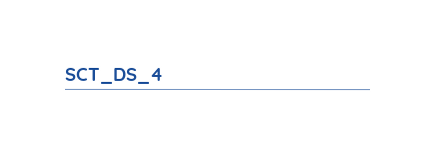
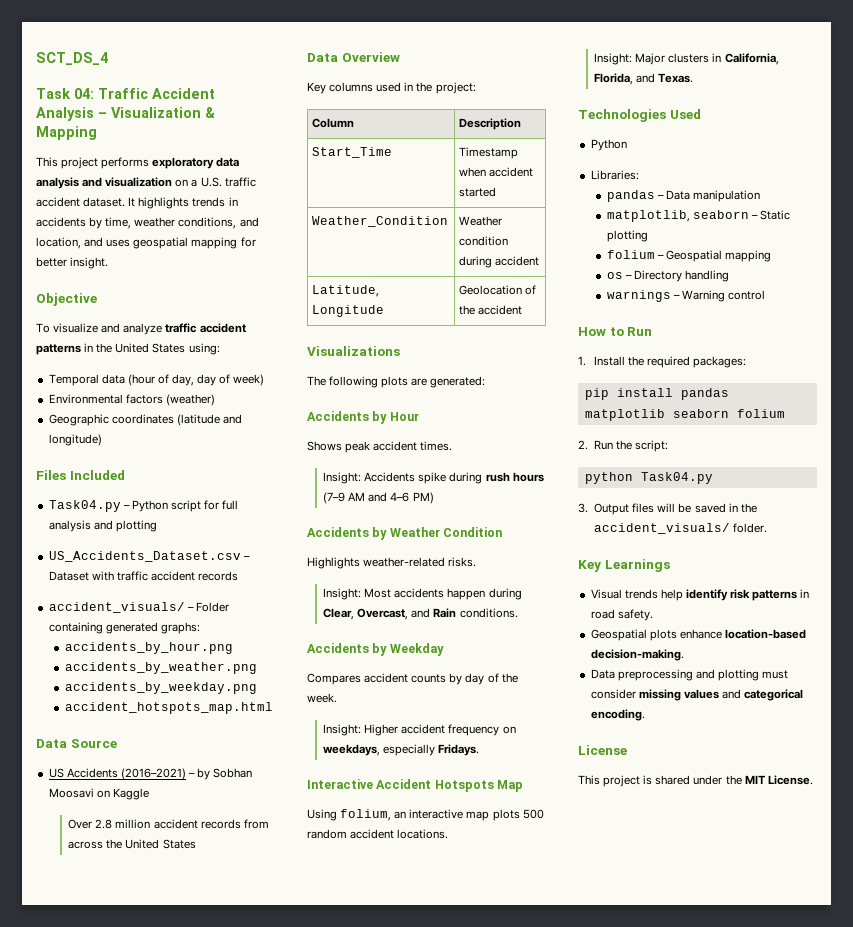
(164, 75) none -> [36,88,215,99] [36,107,215,121] [36,126,97,140] [36,157,240,169] [36,177,256,189] [36,197,238,209] [36,217,259,229] [36,237,256,249] [36,257,109,269] [36,293,97,306] [36,323,246,335] [36,343,220,355] [48,374,265,386] [48,394,215,406] [48,414,242,426] [48,434,102,446] [36,470,125,480] [48,500,239,512] [48,520,157,532] [48,551,250,562] [48,571,239,581] [48,602,229,613] [48,622,200,634] [64,642,233,654] [64,662,257,674] [64,682,257,694] [64,702,273,714] [36,739,117,748] [48,768,253,780] [48,788,149,800] [68,819,269,829] [68,839,196,849] [307,52,400,62] [307,82,476,94] [311,118,354,128] [458,118,521,130] [311,147,392,158] [458,147,518,159] [458,167,533,177] [458,187,496,197] [311,216,448,227] [458,216,502,226] [458,236,508,246] [458,256,539,268] [311,285,379,297] [311,305,384,317] [458,285,536,295] [458,305,522,315] [307,346,400,356] [307,376,486,388] [307,411,419,424] [307,441,453,453] [323,472,544,484] [323,492,434,504] [307,527,503,540] [307,557,477,569] [323,588,522,600] [323,608,518,620] [307,643,444,656] [307,673,518,685] [307,693,337,703] [323,724,516,736] [323,744,480,756] [307,779,524,792] [307,809,544,821] [307,829,449,839] [594,53,779,65] [594,73,694,85] [578,109,701,122] [590,139,627,151] [590,170,639,180] [606,190,761,202] [606,210,791,222] [606,230,648,242] [606,250,772,262] [606,270,730,282] [606,290,766,302] [578,327,653,336] [578,356,747,368] [584,388,729,400] [584,409,785,421] [578,440,669,452] [584,472,713,484] [578,503,757,515] [594,523,768,534] [578,559,670,572] [590,589,810,601] [590,609,653,621] [590,629,806,641] [590,649,684,661] [590,669,789,681] [590,689,804,701] [590,709,645,721] [578,745,627,755] [578,775,813,787] // Task 04: Traffic Accident Analysis – Visualization & Mapping // This project performs exploratory data analysis and visualization on a U.S. traffic accident dataset. It highlights trends in accidents by time, weather conditions, and location, and uses geospatial mapping for better insight. // Objective // To visualize and analyze traffic accident patterns in the United States using: // Temporal data (hour of day, day of week) // Environmental factors (weather) // Geographic coordinates (latitude and longitude) // Files Included // Task04.py – Python script for full analysis and plotting // US_Accidents_Dataset.csv – Dataset with traffic accident records // accident_visuals/ – Folder containing generated graphs: // accidents_by_hour.png // accidents_by_weather.png // accidents_by_weekday.png // accident_hotspots_map.html // Data Source // US Accidents (2016–2021) – by Sobhan Moosavi on Kaggle // Over 2.8 million accident records from across the United States // Data Overview // Key columns used in the project: // Column | Description // Start_Time | Timestamp when accident started // Weather_Condition | Weather condition during accident // Latitude, Longitude | Geolocation of the accident // Visualizations // The following plots are generated: // Accidents by Hour // Shows peak accident times. // Insight: Accidents spike during rush hours (7–9 AM and 4–6 PM) // Accidents by Weather Condition // Highlights weather-related risks. // Insight: Most accidents happen during Clear, Overcast, and Rain conditions. // Accidents by Weekday // Compares accident counts by day of the week. // Insight: Higher accident frequency on weekdays, especially Fridays. // Interactive Accident Hotspots Map // Using folium, an interactive map plots 500 random accident locations. // Insight: Major clusters in California, Florida, and Texas. // Technologies Used // Python // Libraries: // pandas – Data manipulation // matplotlib, seaborn – Static plotting // folium – Geospatial mapping // os – Directory handling // warnings – Warning control // How to Run // 1. Install the required packages: // pip install pandas matplotlib seaborn folium // 2. Run the script: // python Task04.py // 3. Output files will be saved in the accident_visuals/ folder. // Key Learnings // Visual trends help identify risk patterns in road safety. // Geospatial plots enhance location-based decision-making. // Data preprocessing and plotting must consider missing values and categorical encoding. // License // This project is shared under the MIT License.

